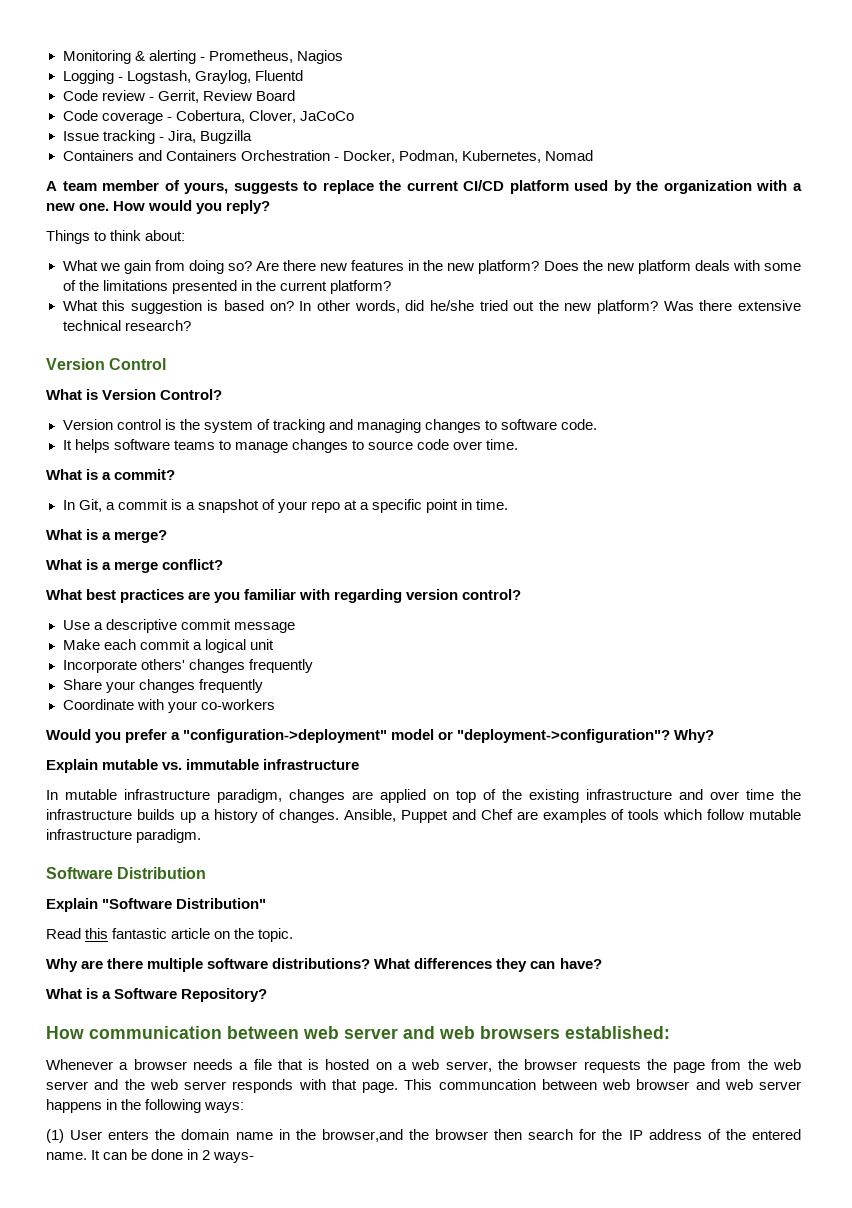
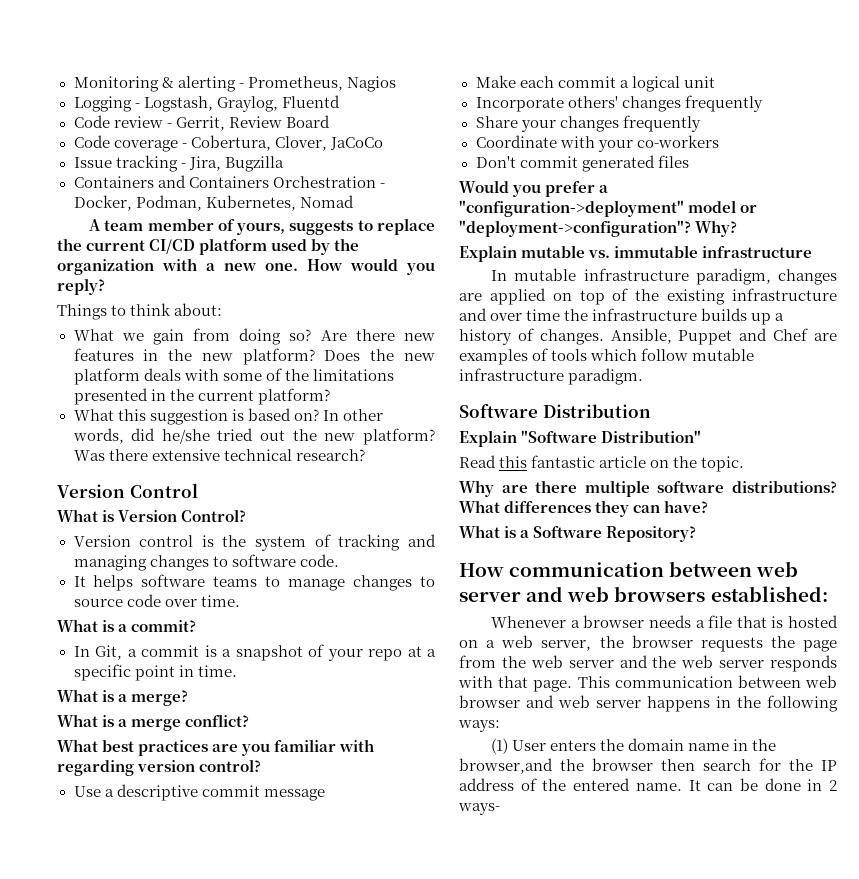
(275, 704) none -> [475,155,689,172] // Don't commit generated files
[438,1079,536,1090] communcation -> [614,676,733,688] communication

